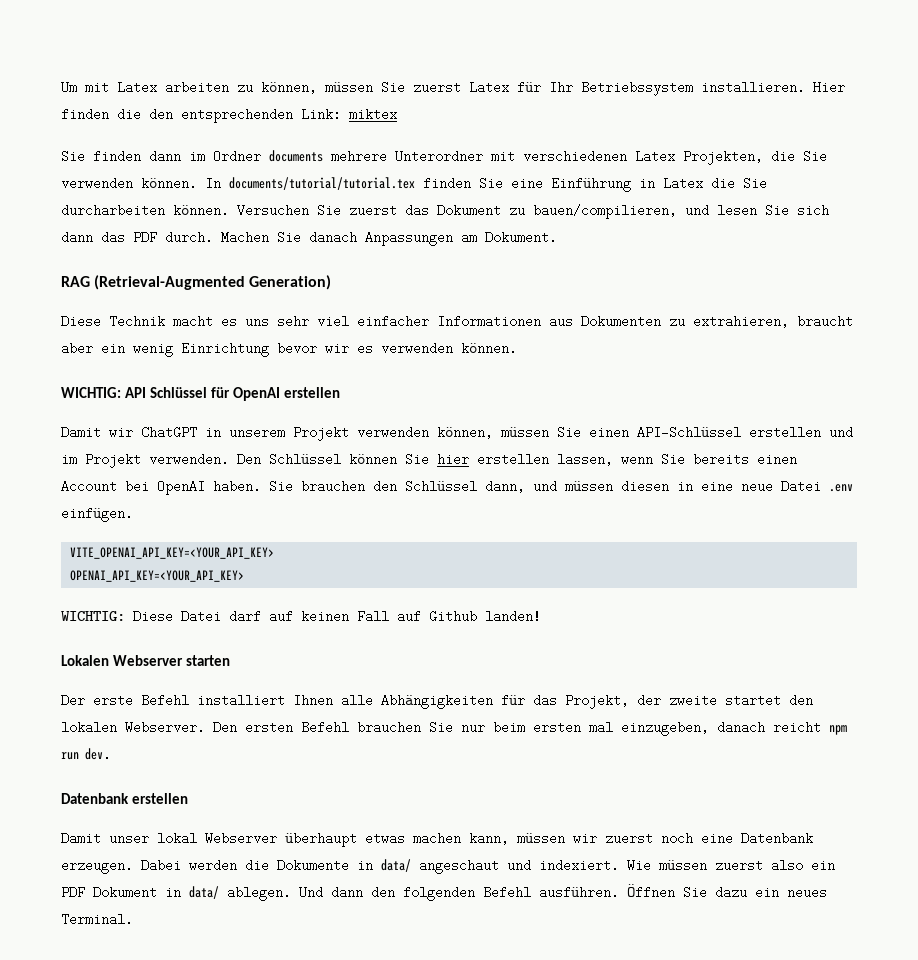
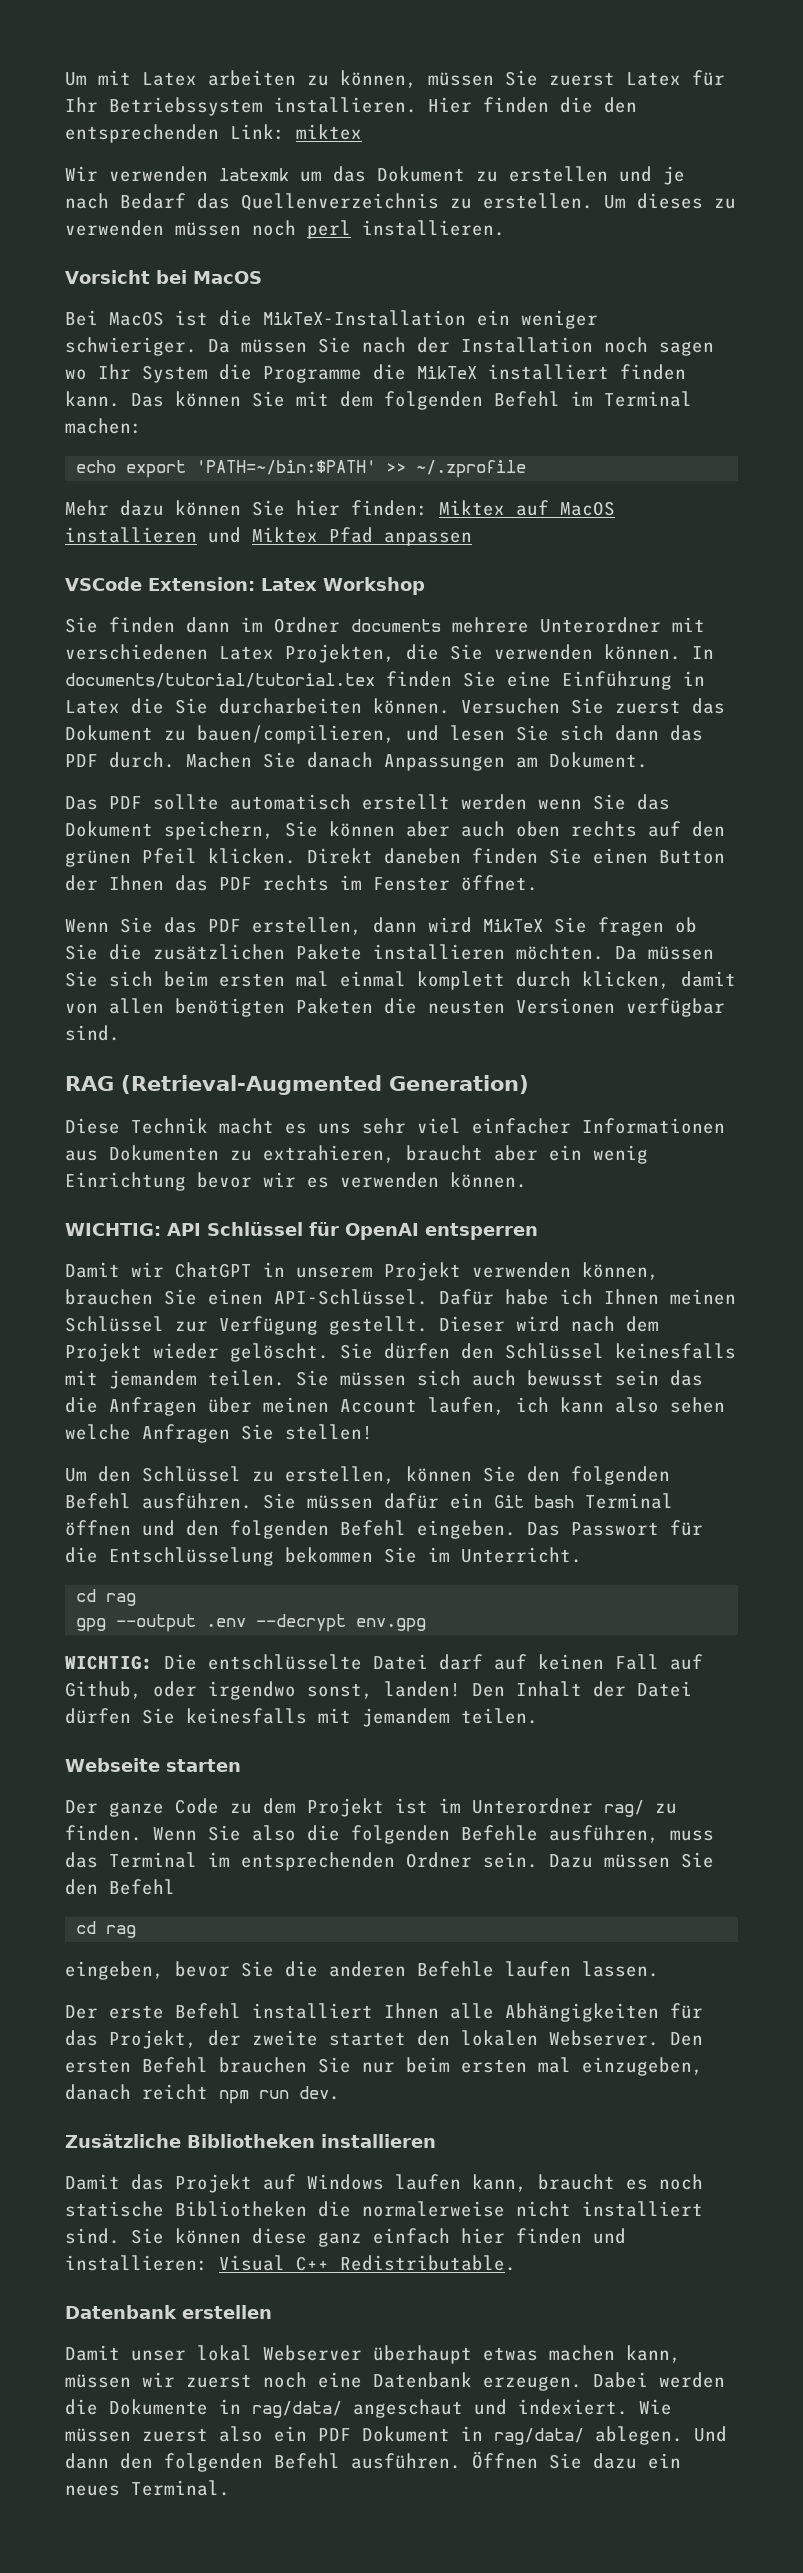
(397, 114) none -> [65,166,685,185] [65,193,736,211] [65,220,505,239] [65,270,262,284] [65,310,598,329] [65,337,714,356] [65,364,686,383] [65,391,692,410] [65,418,142,434] [76,460,527,478] [65,500,615,516] [65,527,472,546] [65,577,425,595] // Wir verwenden latexmk um das Dokument zu erstellen und je nach Bedarf das Quellenverzeichnis zu erstellen. Um dieses zu verwenden müssen noch perl installieren. // Vorsicht bei MacOS // Bei MacOS ist die MikTeX-Installation ein weniger schwieriger. Da müssen Sie nach der Installation noch sagen wo Ihr System die Programme die MikTeX installiert finden kann. Das können Sie mit dem folgenden Befehl im Terminal machen: // echo export 'PATH=~/bin:$PATH' >> ~/.zprofile // Mehr dazu können Sie hier finden: Miktex auf MacOS installieren und Miktex Pfad anpassen // VSCode Extension: Latex Workshop
(557, 237) none -> [65,794,670,810] [65,821,725,840] [65,848,725,867] [65,875,538,891] [65,917,697,936] [65,944,714,960] [65,971,736,990] [65,998,725,1017] [65,1025,120,1041] // Das PDF sollte automatisch erstellt werden wenn Sie das Dokument speichern, Sie können aber auch oben rechts auf den grünen Pfeil klicken. Direkt daneben finden Sie einen Button der Ihnen das PDF rechts im Fenster öffnet. // Wenn Sie das PDF erstellen, dann wird MikTeX Sie fragen ob Sie die zusätzlichen Pakete installieren möchten. Da müssen Sie sich beim ersten mal einmal komplett durch klicken, damit von allen benötigten Paketen die neusten Versionen verfügbar sind.
[283,387,340,398] erstellen -> [425,1223,538,1240] entsperren
[501,426,853,439] [61,453,797,468] [61,480,853,495] [61,507,133,522] [70,547,275,559] [70,570,245,582] [61,610,173,623] müssen Sie einen API-Schlüssel erstellen und im Projekt verwenden. Den Schlüssel können Sie hier erstellen lassen, wenn Sie bereits einen Account bei OpenAI haben. Sie brauchen den Schlüssel dann, und müssen diesen in eine neue Datei .env einfügen. // VITE_OPENAI_API_KEY=<YOUR_API_KEY> // OPENAI_API_KEY=<YOUR_API_KEY> // WICHTIG: Diese -> [65,1289,736,1305] [65,1316,659,1335] [65,1343,736,1362] [65,1370,703,1389] [65,1397,725,1416] [65,1424,373,1443] [65,1466,670,1485] [65,1493,673,1509] [65,1520,703,1539] [65,1547,582,1566] [76,1589,137,1606] [76,1614,427,1632] [65,1654,362,1670] brauchen Sie einen API-Schlüssel. Dafür habe ich Ihnen meinen Schlüssel zur Verfügung gestellt. Dieser wird nach dem Projekt wieder gelöscht. Sie dürfen den Schlüssel keinesfalls mit jemandem teilen. Sie müssen sich auch bewusst sein das die Anfragen über meinen Account laufen, ich kann also sehen welche Anfragen Sie stellen! // Um den Schlüssel zu erstellen, können Sie den folgenden Befehl ausführen. Sie müssen dafür ein Git bash Terminal öffnen und den folgenden Befehl eingeben. Das Passwort für die Entschlüsselung bekommen Sie im Unterricht. // cd rag // gpg --output .env --decrypt env.gpg // WICHTIG: Die entschlüsselte
[429,610,541,623] [61,655,230,666] Github landen! // Lokalen Webserver starten -> [65,1681,692,1700] [65,1708,538,1727] [65,1758,241,1772] [65,1798,677,1817] [65,1825,714,1844] [65,1852,714,1871] [65,1879,175,1895] [76,1921,137,1938] [65,1961,659,1980] Github, oder irgendwo sonst, landen! Den Inhalt der Datei dürfen Sie keinesfalls mit jemandem teilen. // Webseite starten // Der ganze Code zu dem Projekt ist im Unterordner rag/ zu finden. Wenn Sie also die folgenden Befehle ausführen, muss das Terminal im entsprechenden Ordner sein. Dazu müssen Sie den Befehl // cd rag // eingeben, bevor Sie die anderen Befehle laufen lassen.
(111, 754) none -> [65,2134,436,2148] [65,2174,703,2193] [65,2201,703,2217] [65,2228,626,2247] [65,2255,516,2271] // Zusätzliche Bibliotheken installieren // Damit das Projekt auf Windows laufen kann, braucht es noch statische Bibliotheken die normalerweise nicht installiert sind. Sie können diese ganz einfach hier finden und installieren: Visual C++ Redistributable.
[381,859,411,872] data/ -> [252,2401,342,2418] rag/data/
[189,886,219,899] data/ -> [494,2428,584,2445] rag/data/

